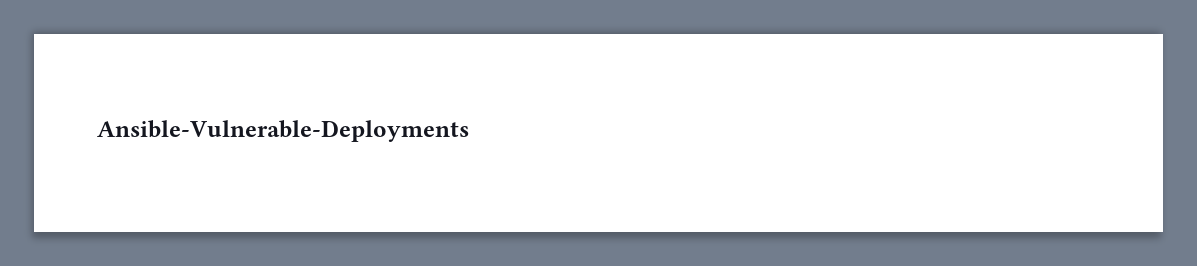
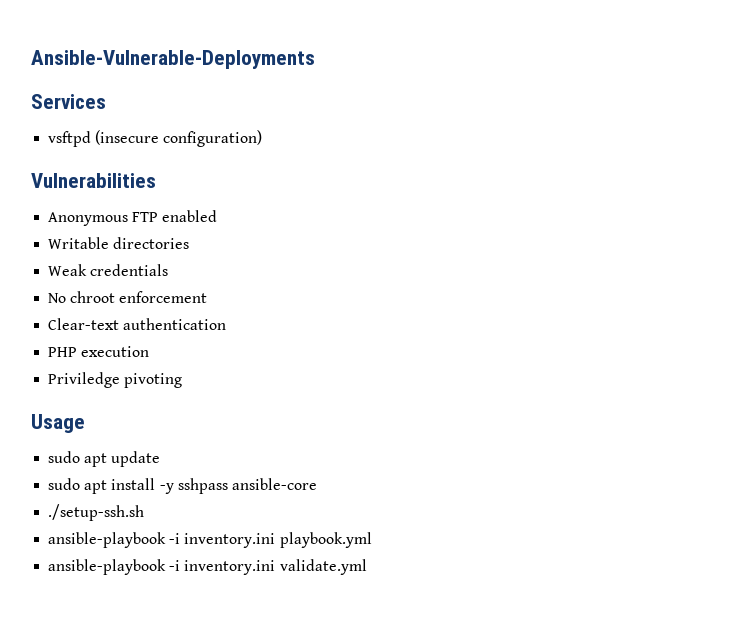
(469, 131) none -> [31,94,106,109] [48,130,263,147] [31,173,156,188] [48,210,218,226] [48,237,190,249] [48,264,169,276] [48,291,208,303] [48,318,227,330] [48,346,150,357] [48,372,183,388] [31,414,85,433] [48,451,161,467] [48,478,317,494] [48,504,145,521] [48,532,372,548] [48,559,367,575] // Services // vsftpd (insecure configuration) // Vulnerabilities // Anonymous FTP enabled // Writable directories // Weak credentials // No chroot enforcement // Clear-text authentication // PHP execution // Priviledge pivoting // Usage // sudo apt update // sudo apt install -y sshpass ansible-core // ./setup-ssh.sh // ansible-playbook -i inventory.ini playbook.yml // ansible-playbook -i inventory.ini validate.yml

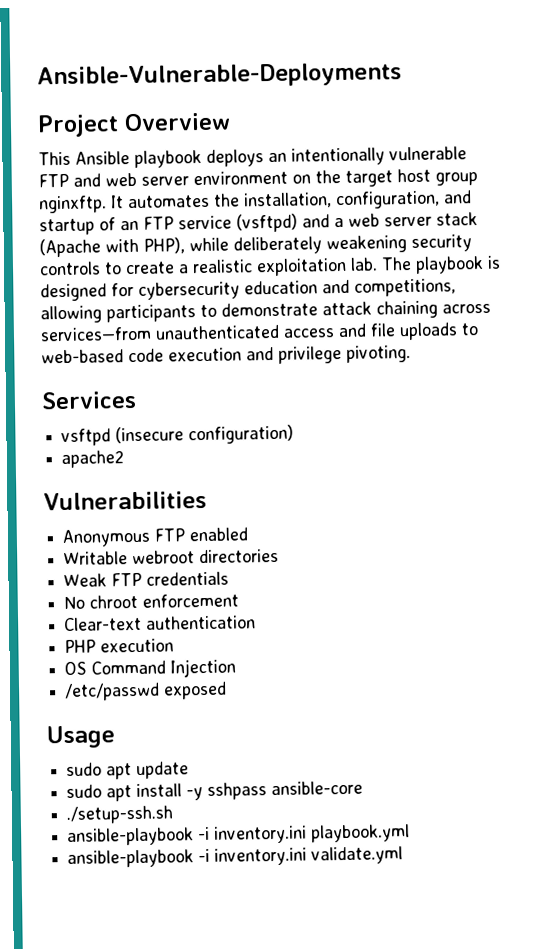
(315, 59) none -> [37,112,231,138] [38,146,467,168] [38,168,478,188] [38,190,472,214] [39,212,478,236] [39,234,472,258] [39,255,501,277] [40,278,456,302] [40,300,491,324] [40,322,479,342] [41,345,411,364] // Project Overview // This Ansible playbook deploys an intentionally vulnerable FTP and web server environment on the target host group nginxftp. It automates the installation, configuration, and startup of an FTP service (vsftpd) and a web server stack (Apache with PHP), while deliberately weakening security controls to create a realistic exploitation lab. The playbook is designed for cybersecurity education and competitions, allowing participants to demonstrate attack chaining across services—from unauthenticated access and file uploads to web-based code execution and privilege pivoting.
(263, 138) none -> [61,450,125,469] // apache2
(110, 243) none -> [132,550,196,565] webroot
(88, 270) none -> [111,572,143,587] FTP
[48,372,183,388] Priviledge pivoting -> [64,658,237,678] [64,681,228,702] OS Command Injection // /etc/passwd exposed

